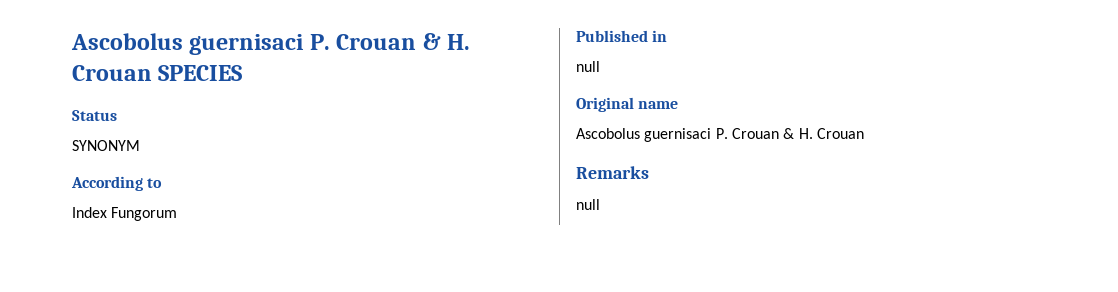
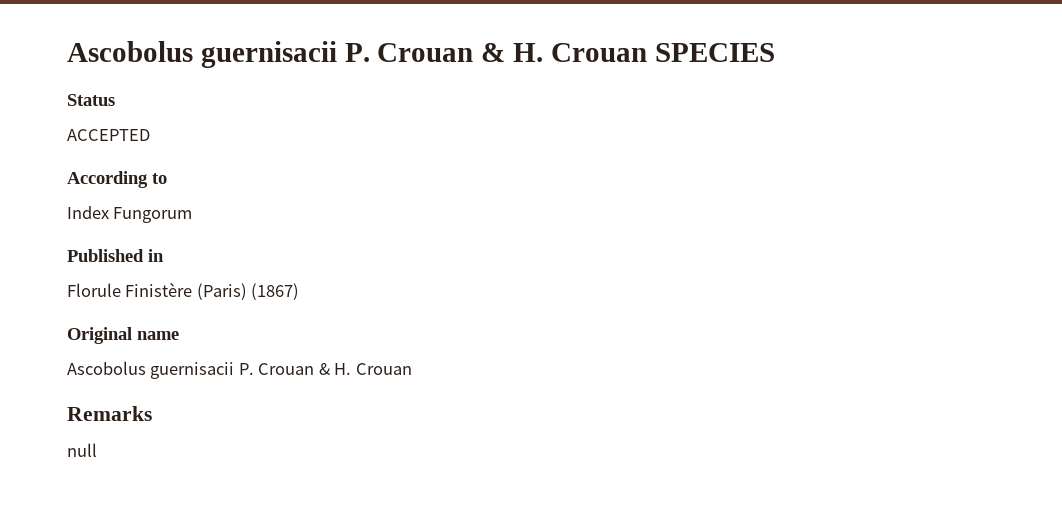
[71,33,305,55] Ascobolus guernisaci -> [67,41,337,68] Ascobolus guernisacii
[72,140,140,151] SYNONYM -> [67,129,150,141] ACCEPTED
[576,61,600,72] null -> [67,282,300,300] Florule Finistère (Paris) (1867)
[644,128,712,142] guernisaci -> [150,362,235,379] guernisacii

